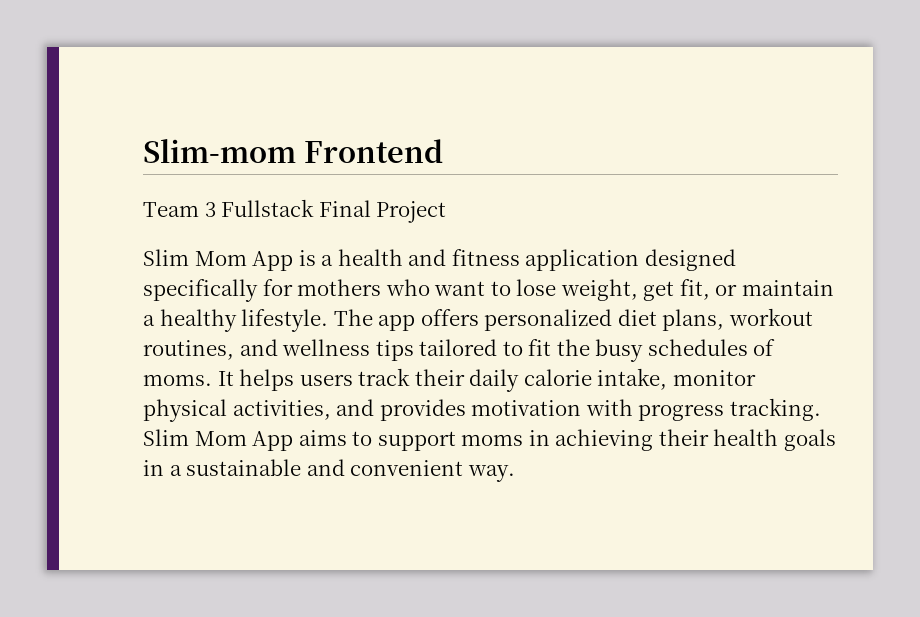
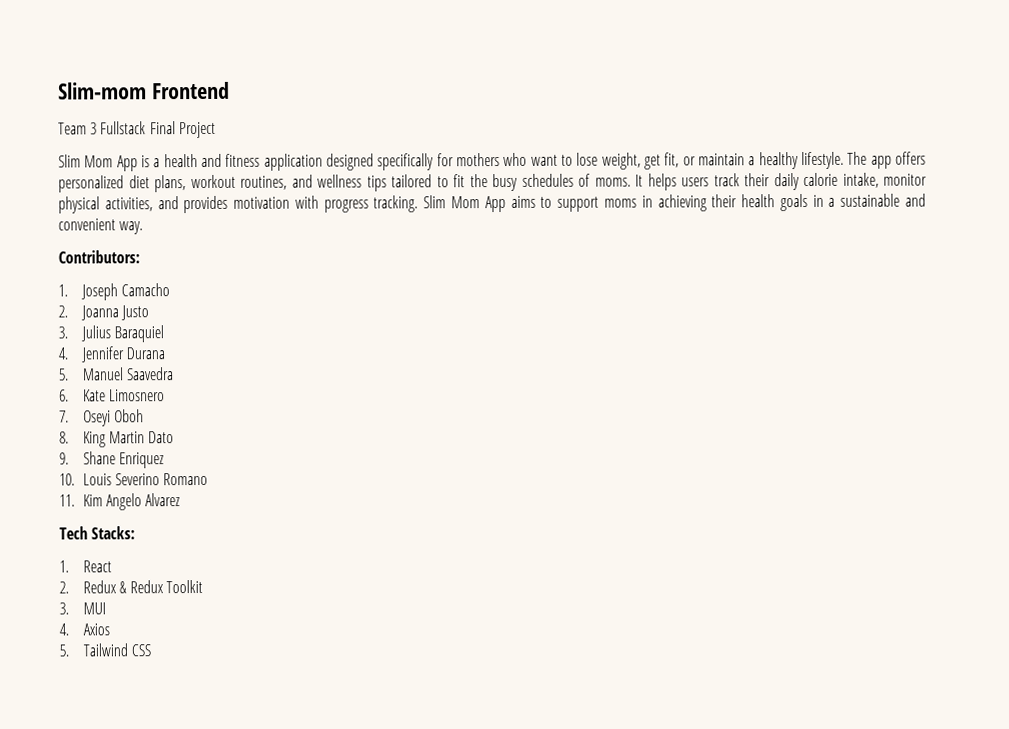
(515, 473) none -> [58,250,140,264] [58,283,171,301] [58,305,150,321] [58,325,165,343] [58,346,166,363] [59,367,175,381] [59,389,166,402] [59,409,145,427] [59,431,175,448] [59,451,165,469] [59,472,209,486] [59,493,181,511] [59,526,136,540] [59,560,112,573] [59,579,204,594] [59,602,106,615] [59,623,110,636] [59,643,152,657] // Contributors: // 1. Joseph Camacho // 2. Joanna Justo // 3. Julius Baraquiel // 4. Jennifer Durana // 5. Manuel Saavedra // 6. Kate Limosnero // 7. Oseyi Oboh // 8. King Martin Dato // 9. Shane Enriquez // 10. Louis Severino Romano // 11. Kim Angelo Alvarez // Tech Stacks: // 1. React // 2. Redux & Redux Toolkit // 3. MUI // 4. Axios // 5. Tailwind CSS

